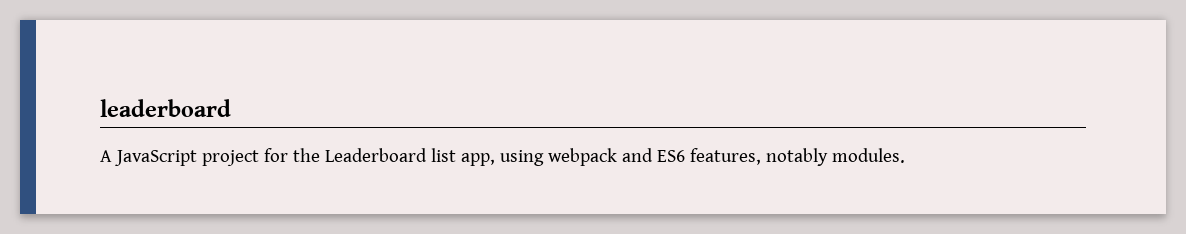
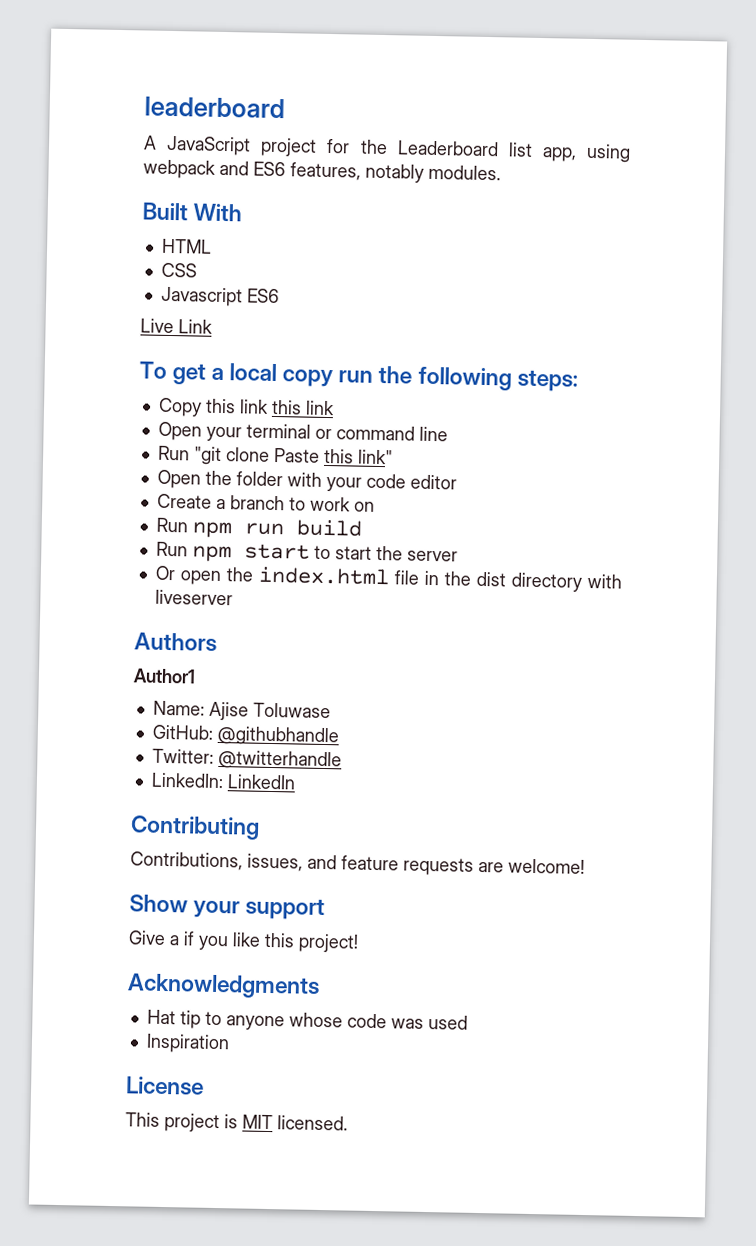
(905, 155) none -> [142,202,243,222] [161,238,212,254] [160,262,197,278] [160,286,280,307] [140,318,213,334] [139,361,578,392] [157,397,335,417] [157,421,448,442] [157,445,393,465] [156,469,457,492] [156,493,375,512] [155,517,362,539] [155,541,458,563] [154,565,623,592] [154,589,233,606] [134,632,217,652] [133,668,196,684] [152,700,331,721] [151,724,339,747] [151,748,342,771] [150,772,296,790] [130,815,260,840] [130,851,585,876] [129,894,326,921] [128,930,359,953] [127,973,320,999] [146,1009,468,1031] [145,1033,230,1054] [125,1076,204,1096] [125,1112,348,1133] // Built With // HTML // CSS // Javascript ES6 // Live Link // To get a local copy run the following steps: // Copy this link this link // Open your terminal or command line // Run "git clone Paste this link" // Open the folder with your code editor // Create a branch to work on // Run npm run build // Run npm start to start the server // Or open the index.html file in the dist directory with liveserver // Authors // Author1 // Name: Ajise Toluwase // GitHub: @githubhandle // Twitter: @twitterhandle // LinkedIn: LinkedIn // Contributing // Contributions, issues, and feature requests are welcome! // Show your support // Give a if you like this project! // Acknowledgments // Hat tip to anyone whose code was used // Inspiration // License // This project is MIT licensed.

